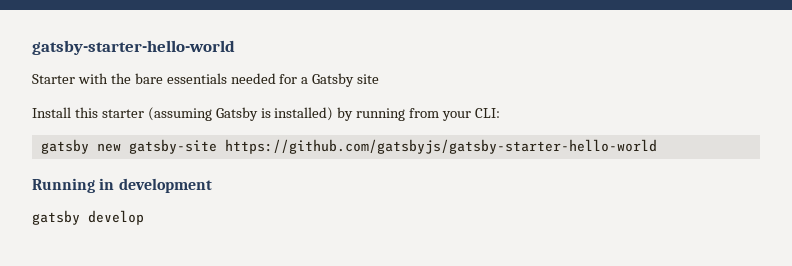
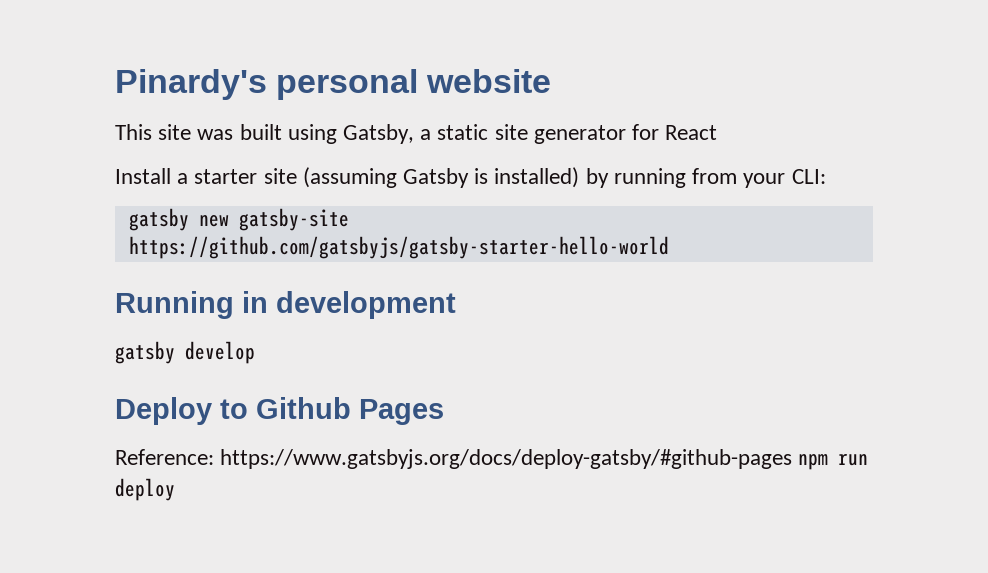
[32,40,235,55] [32,73,380,87] [32,107,144,118] gatsby-starter-hello-world // Starter with the bare essentials needed for a Gatsby site // Install this starter -> [115,69,552,100] [115,124,718,144] [115,168,297,184] Pinardy's personal website // This site was built using Gatsby, a static site generator for React // Install a starter site
(144, 217) none -> [115,397,444,425] [115,449,869,470] [115,478,175,501] // Deploy to Github Pages // Reference: https://www.gatsbyjs.org/docs/deploy-gatsby/#github-pages npm run deploy

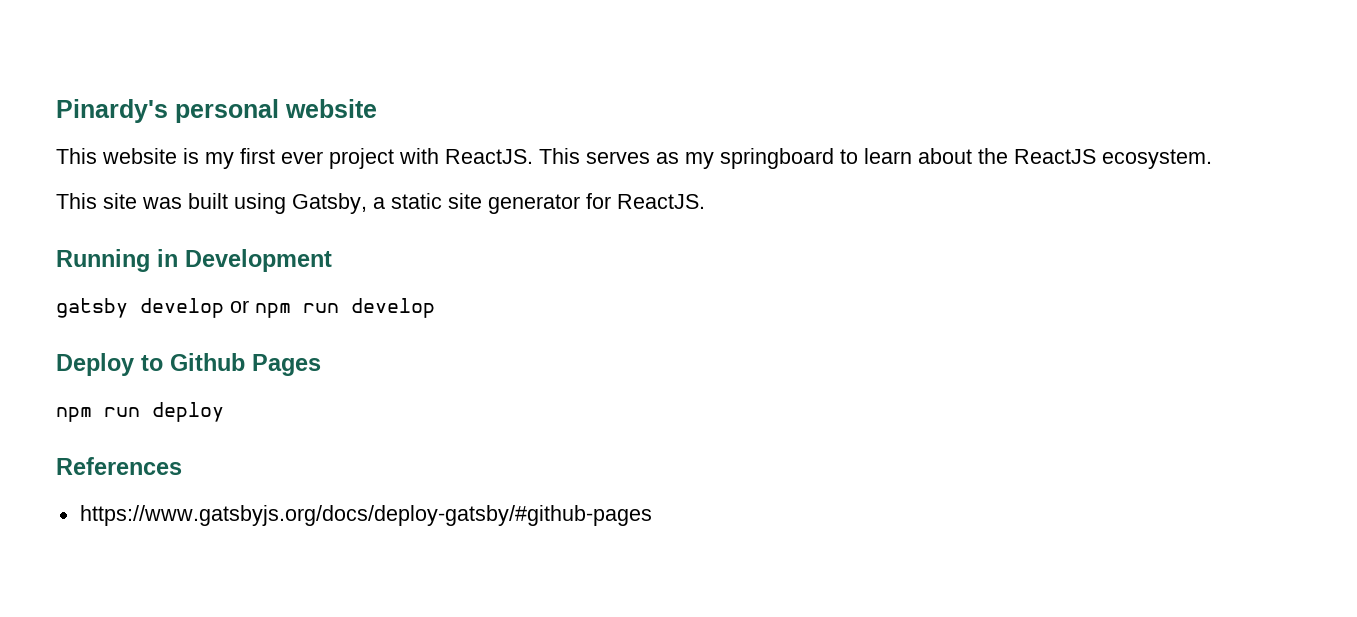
(552, 81) none -> [56,148,1212,169] // This website is my first ever project with ReactJS. This serves as my springboard to learn about the ReactJS ecosystem.
[665,125,718,140] [115,167,826,188] [128,208,349,231] [128,236,669,259] React // Install a starter site (assuming Gatsby is installed) by running from your CLI: // gatsby new gatsby-site https://github.com/gatsbyjs/gatsby-starter-hello-world -> [617,194,705,209] ReactJS.
[276,291,456,319] development -> [185,249,332,272] Development
(255, 352) none -> [230,298,435,318] or npm run develop
[115,449,793,469] Reference: https://www.gatsbyjs.org/docs/deploy-gatsby/#github-pages -> (321, 365) none
(175, 489) none -> [56,457,182,475] [79,505,652,526] // References // https://www.gatsbyjs.org/docs/deploy-gatsby/#github-pages

